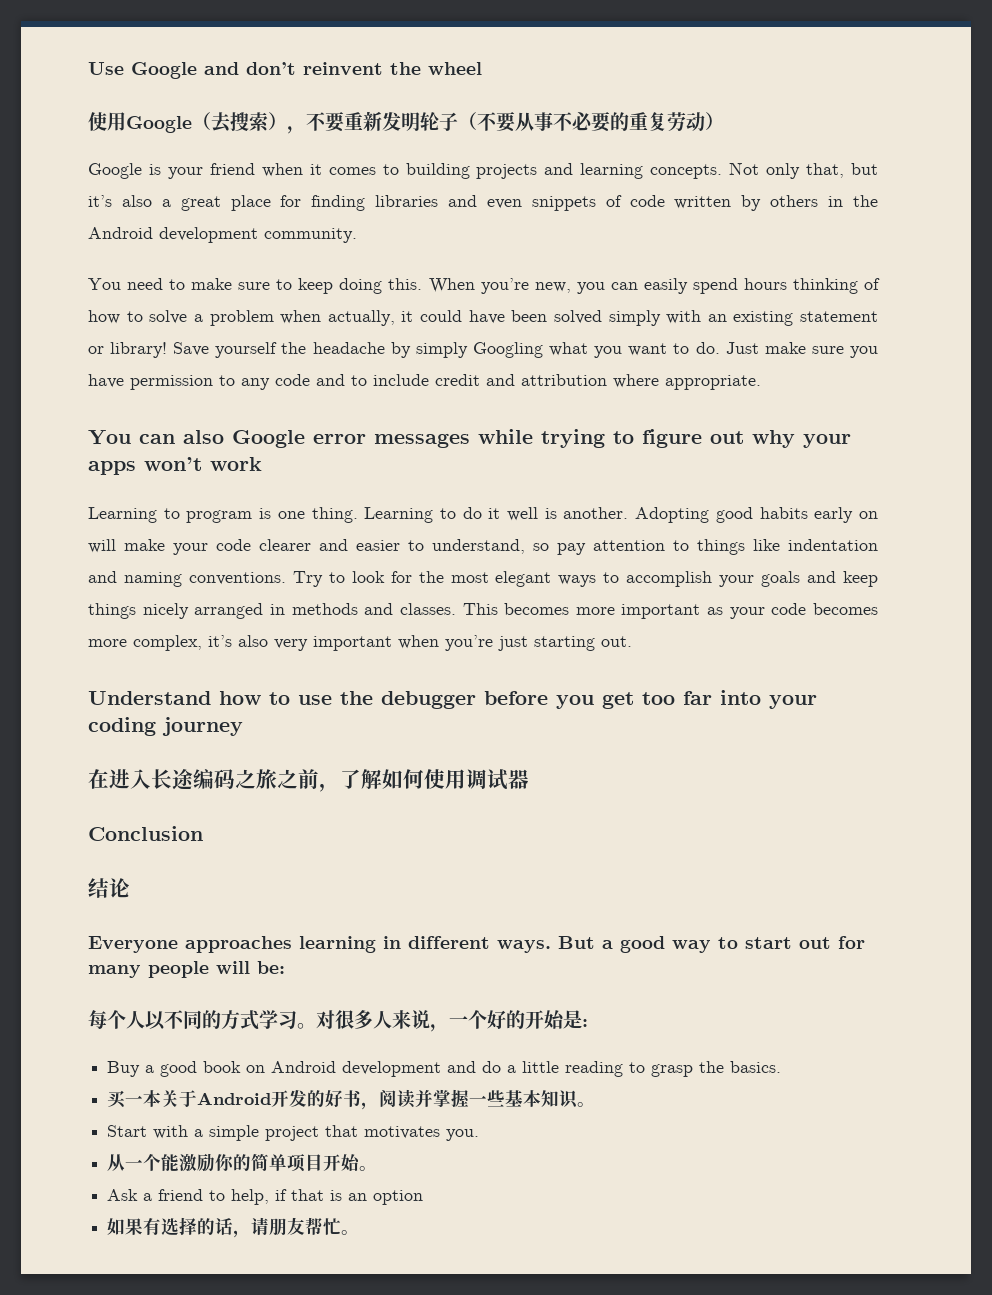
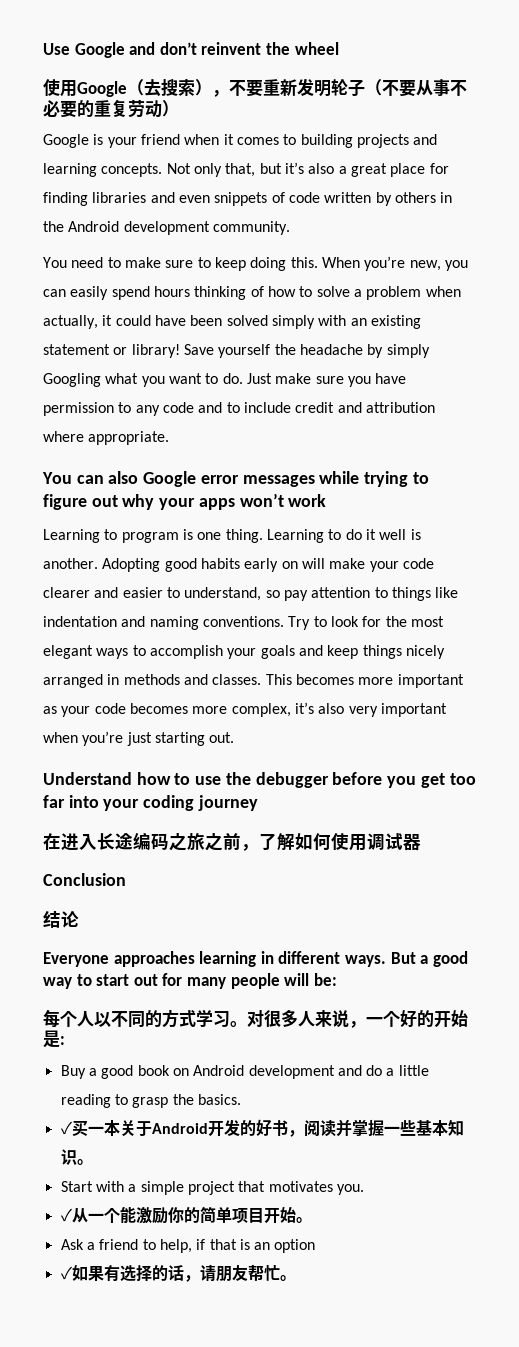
(782, 1067) none -> [60,1121,72,1135] ✓
(480, 1135) none -> [60,1208,72,1222] ✓
(424, 1197) none -> [60,1266,72,1280] ✓

